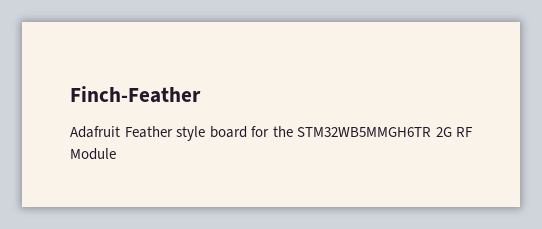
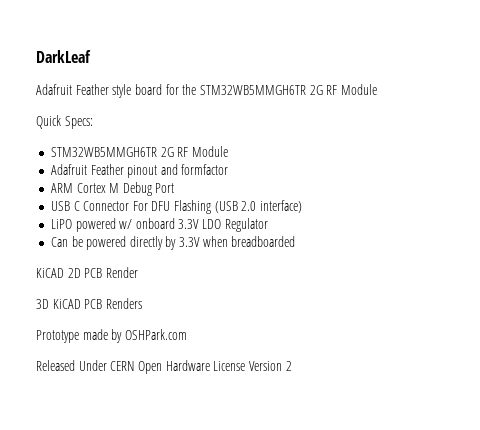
[70,86,201,103] Finch-Feather -> [36,50,91,63] DarkLeaf
(116, 154) none -> [36,115,93,129] [50,146,228,157] [50,164,229,178] [50,182,175,196] [50,200,303,214] [50,218,268,232] [50,236,296,250] [36,267,138,278] [36,298,142,309] [36,329,187,343] [36,360,292,374] // Quick Specs: // STM32WB5MMGH6TR 2G RF Module // Adafruit Feather pinout and formfactor // ARM Cortex M Debug Port // USB C Connector For DFU Flashing (USB 2.0 interface) // LiPO powered w/ onboard 3.3V LDO Regulator // Can be powered directly by 3.3V when breadboarded // KiCAD 2D PCB Render // 3D KiCAD PCB Renders // Prototype made by OSHPark.com // Released Under CERN Open Hardware License Version 2

